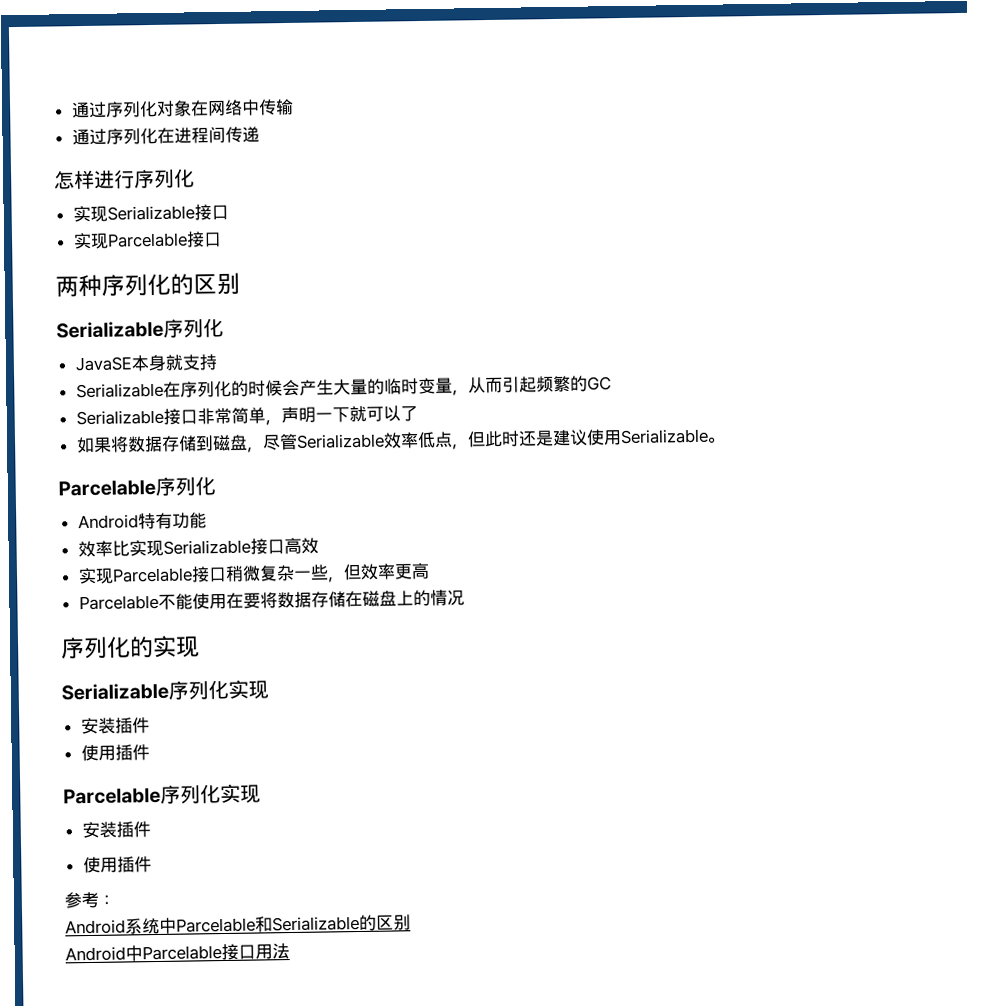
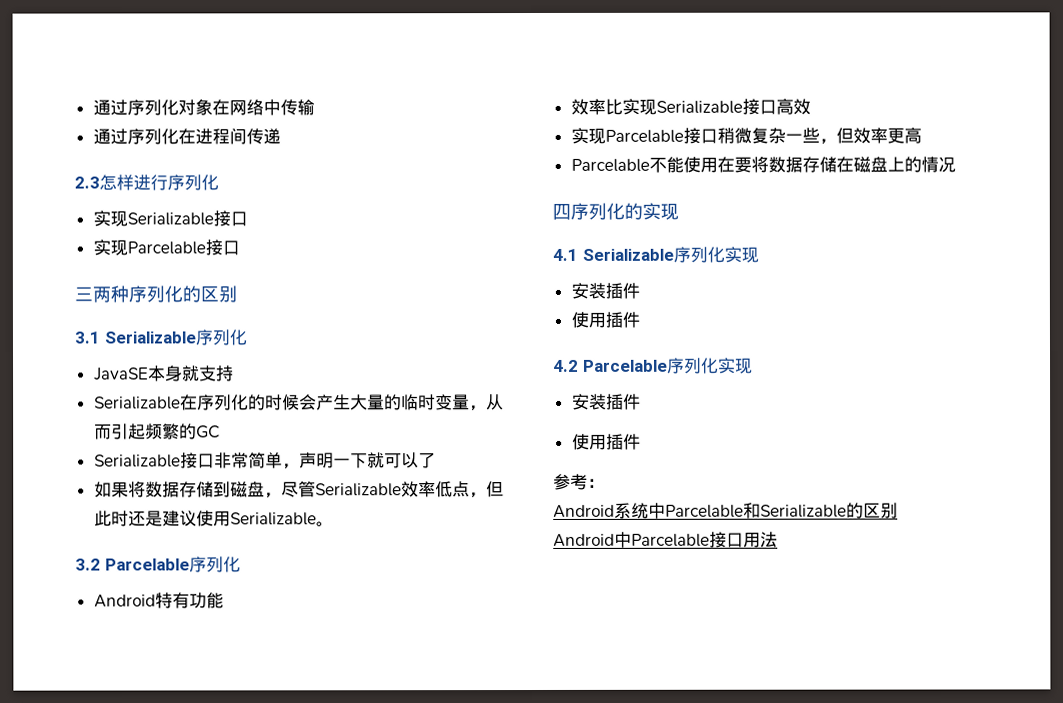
(260, 134) none -> [74,176,100,189] 2.3
(222, 239) none -> [74,286,93,302] 三
(240, 284) none -> [74,331,100,344] 3.1
(725, 439) none -> [75,558,101,571] 3.2
(465, 597) none -> [552,203,571,220] 四
(200, 647) none -> [552,248,578,261] 4.1
(150, 752) none -> [553,359,579,372] 4.2

